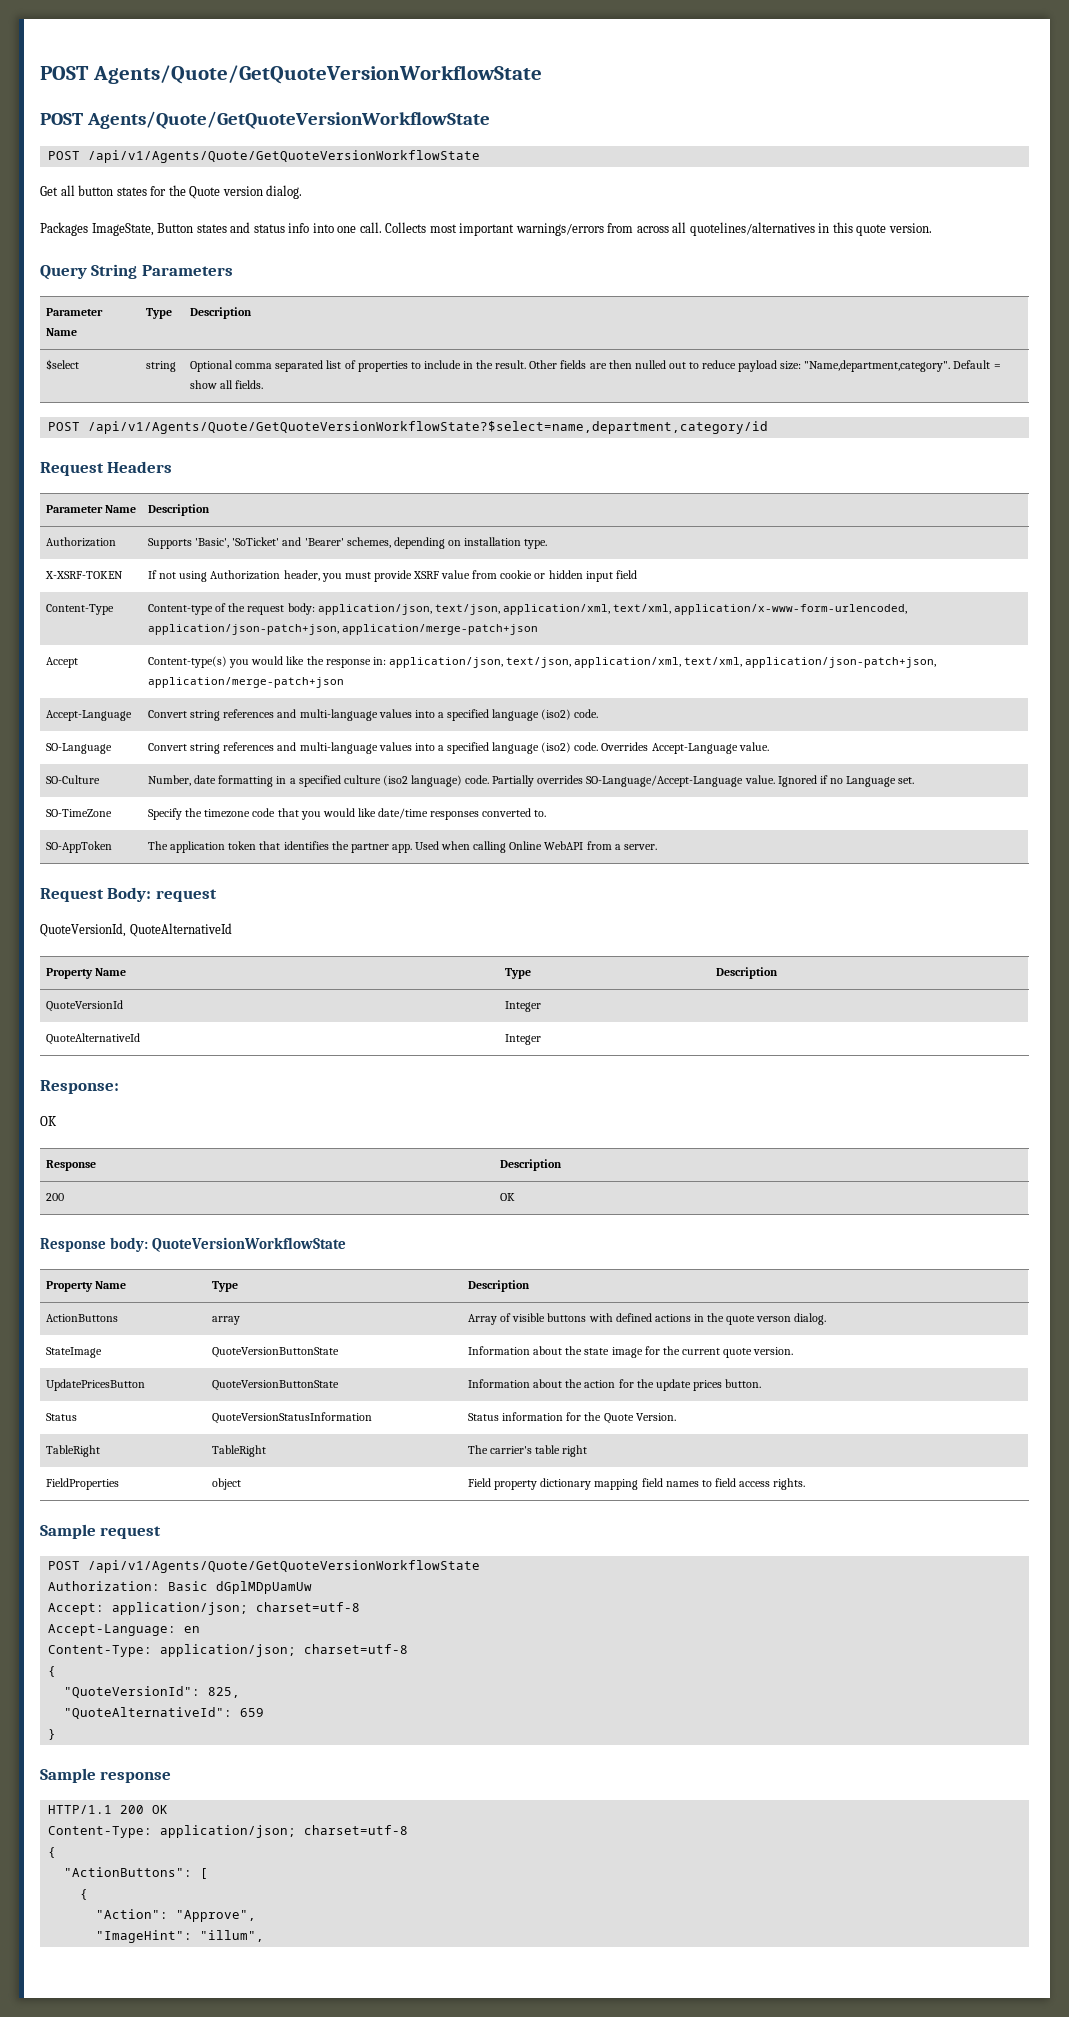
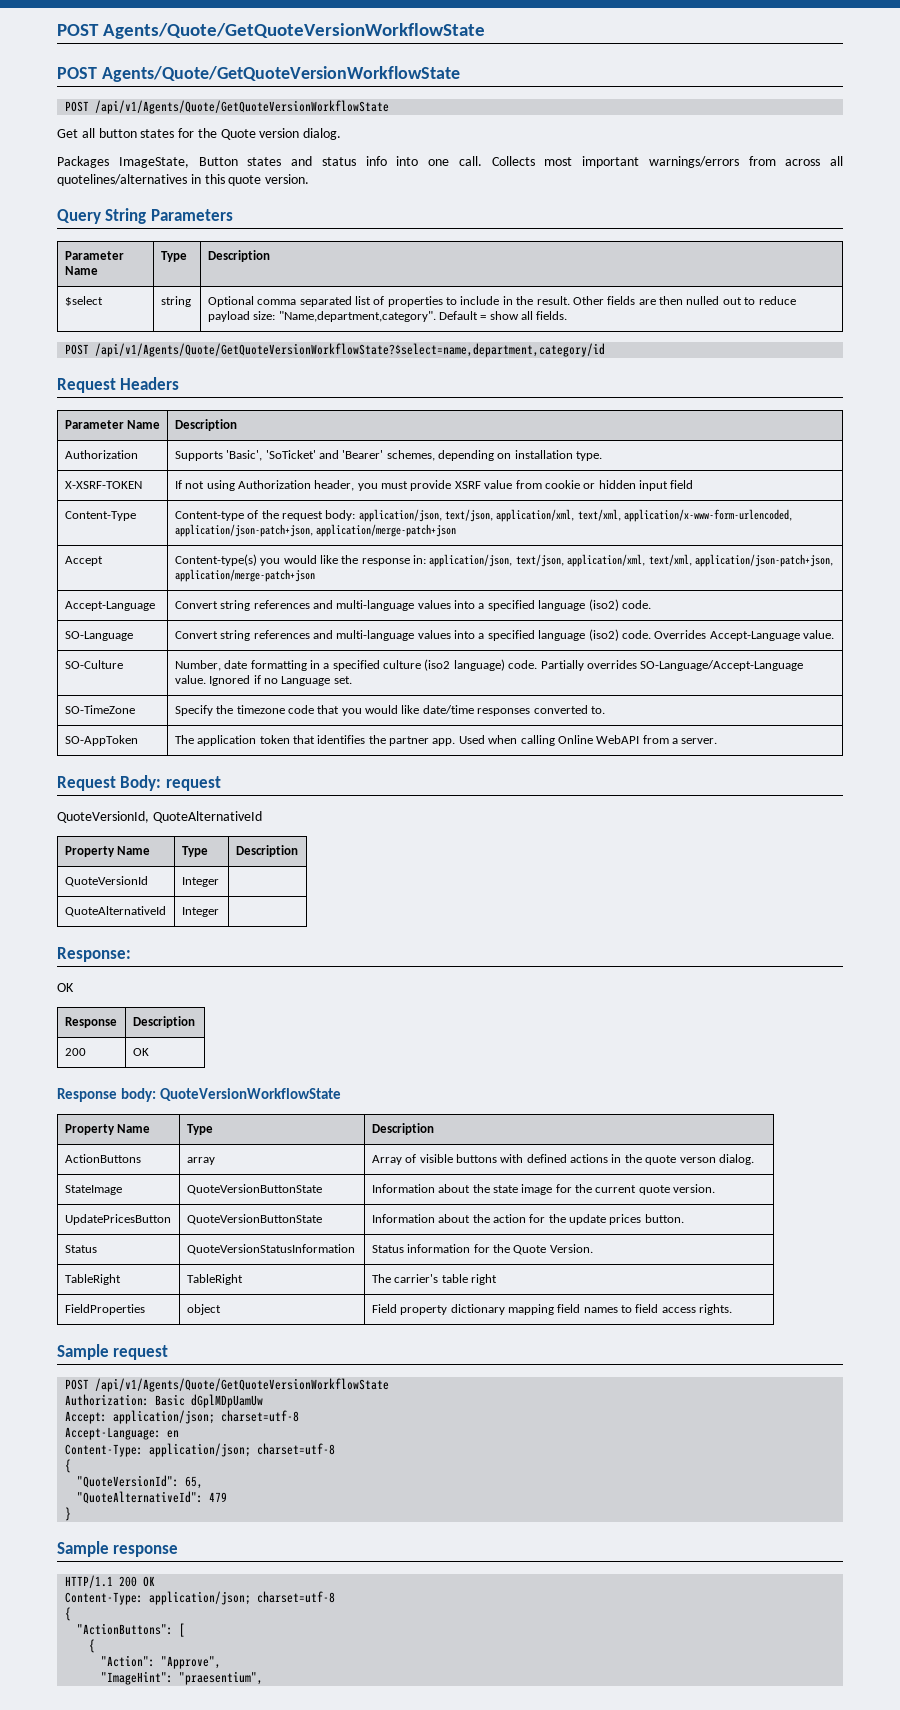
[207,1687,240,1698] 825, -> [185,1476,204,1489] 65,
[239,1708,264,1717] 659 -> [209,1492,228,1502] 479
[199,1930,264,1942] "illum", -> [179,1671,264,1685] "praesentium",

